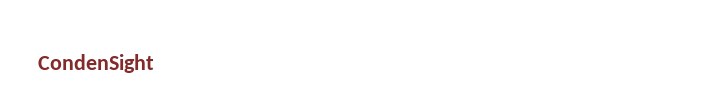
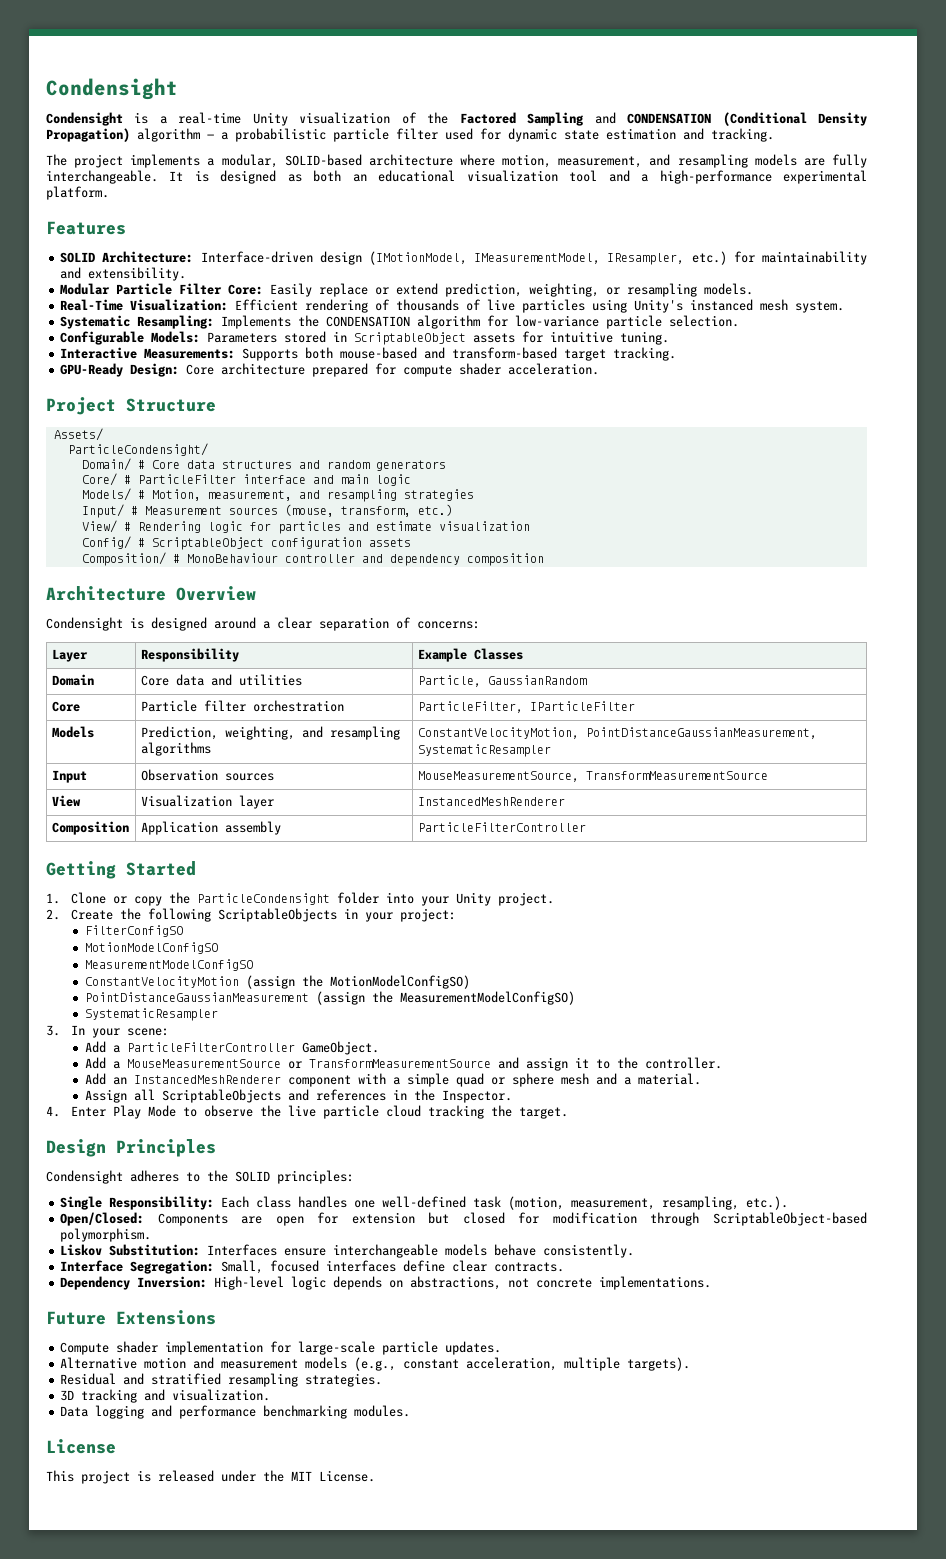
[38,54,154,73] CondenSight -> [46,78,178,100] [46,112,867,126] [46,128,774,142] [46,154,867,168] [46,170,867,184] [46,186,109,200] [46,221,126,235] [60,251,867,265] [60,267,187,281] [60,283,754,297] [60,299,845,313] [60,315,740,329] [60,331,670,345] [60,347,677,361] [60,363,600,377] [46,397,216,415] [53,428,103,441] [67,443,208,456] [81,458,446,471] [81,473,411,486] [81,488,474,502] [81,504,453,518] [81,520,530,534] [81,536,411,550] [81,552,544,566] [46,586,256,601] [46,617,480,631] [51,649,88,662] [140,648,239,662] [417,648,523,662] [51,674,94,686] [140,674,302,686] [417,675,587,688] [51,701,80,712] [140,700,344,712] [417,701,635,714] [51,726,94,738] [140,726,400,740] [140,742,211,756] [417,727,817,740] [417,744,551,757] [51,770,87,783] [140,769,274,781] [417,771,768,783] [51,795,81,807] [140,795,274,809] [417,797,565,806] [51,821,129,835] [140,821,281,835] [417,822,586,832] [46,861,196,879] [46,892,554,906] [46,908,456,922] [85,925,184,937] [85,942,219,954] [85,959,254,971] [85,975,471,989] [85,991,576,1005] [85,1008,219,1021] [46,1025,169,1038] [85,1041,380,1055] [85,1057,723,1071] [85,1073,702,1087] [85,1089,513,1103] [46,1105,568,1119] [46,1139,216,1157] [46,1170,354,1184] [60,1196,789,1210] [60,1212,867,1226] [60,1228,152,1242] [60,1244,635,1258] [60,1260,565,1274] [60,1276,712,1290] [46,1310,216,1325] [60,1341,502,1355] [60,1357,691,1371] [60,1373,383,1387] [60,1389,271,1403] [60,1405,411,1419] [46,1439,116,1454] [46,1470,375,1484] Condensight // Condensight is a real-time Unity visualization of the Factored Sampling and CONDENSATION (Conditional Density Propagation) algorithm — a probabilistic particle filter used for dynamic state estimation and tracking. // The project implements a modular, SOLID-based architecture where motion, measurement, and resampling models are fully interchangeable. It is designed as both an educational visualization tool and a high-performance experimental platform. // Features // SOLID Architecture: Interface-driven design (IMotionModel, IMeasurementModel, IResampler, etc.) for maintainability and extensibility. // Modular Particle Filter Core: Easily replace or extend prediction, weighting, or resampling models. // Real-Time Visualization: Efficient rendering of thousands of live particles using Unity's instanced mesh system. // Systematic Resampling: Implements the CONDENSATION algorithm for low-variance particle selection. // Configurable Models: Parameters stored in ScriptableObject assets for intuitive tuning. // Interactive Measurements: Supports both mouse-based and transform-based target tracking. // GPU-Ready Design: Core architecture prepared for compute shader acceleration. // Project Structure // Assets/ // ParticleCondensight/ // Domain/ # Core data structures and random generators // Core/ # ParticleFilter interface and main logic // Models/ # Motion, measurement, and resampling strategies // Input/ # Measurement sources (mouse, transform, etc.) // View/ # Rendering logic for particles and estimate visualization // Config/ # ScriptableObject configuration assets // Composition/ # MonoBehaviour controller and dependency composition // Architecture Overview // Condensight is designed around a clear separation of concerns: // Layer | Responsibility | Example Classes // Domain | Core data and utilities | Particle, GaussianRandom // Core | Particle filter orchestration | ParticleFilter, IParticleFilter // Models | Prediction, weighting, and resampling algorithms | ConstantVelocityMotion, PointDistanceGaussianMeasurement, SystematicResampler // Input | Observation sources | MouseMeasurementSource, TransformMeasurementSource // View | Visualization layer | InstancedMeshRenderer // Composition | Application assembly | ParticleFilterController // Getting Started // 1. Clone or copy the ParticleCondensight folder into your Unity project. // 2. Create the following ScriptableObjects in your project: // FilterConfigSO // MotionModelConfigSO // MeasurementModelConfigSO // ConstantVelocityMotion (assign the MotionModelConfigSO) // PointDistanceGaussianMeasurement (assign the MeasurementModelConfigSO) // SystematicResampler // 3. In your scene: // Add a ParticleFilterController GameObject. // Add a MouseMeasurementSource or TransformMeasurementSource and assign it to the controller. // Add an InstancedMeshRenderer component with a simple quad or sphere mesh and a material. // Assign all ScriptableObjects and references in the Inspector. // 4. Enter Play Mode to observe the live particle cloud tracking the target. // Design Principles // Condensight adheres to the SOLID principles: // Single Responsibility: Each class handles one well-defined task (motion, measurement, resampling, etc.). // Open/Closed: Components are open for extension but closed for modification through ScriptableObject-based polymorphism. // Liskov Substitution: Interfaces ensure interchangeable models behave consistently. // Interface Segregation: Small, focused interfaces define clear contracts. // Dependency Inversion: High-level logic depends on abstractions, not concrete implementations. // Future Extensions // Compute shader implementation for large-scale particle updates. // Alternative motion and measurement models (e.g., constant acceleration, multiple targets). // Residual and stratified resampling strategies. // 3D tracking and visualization. // Data logging and performance benchmarking modules. // License // This project is released under the MIT License.

